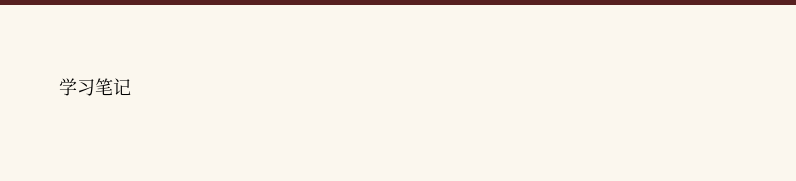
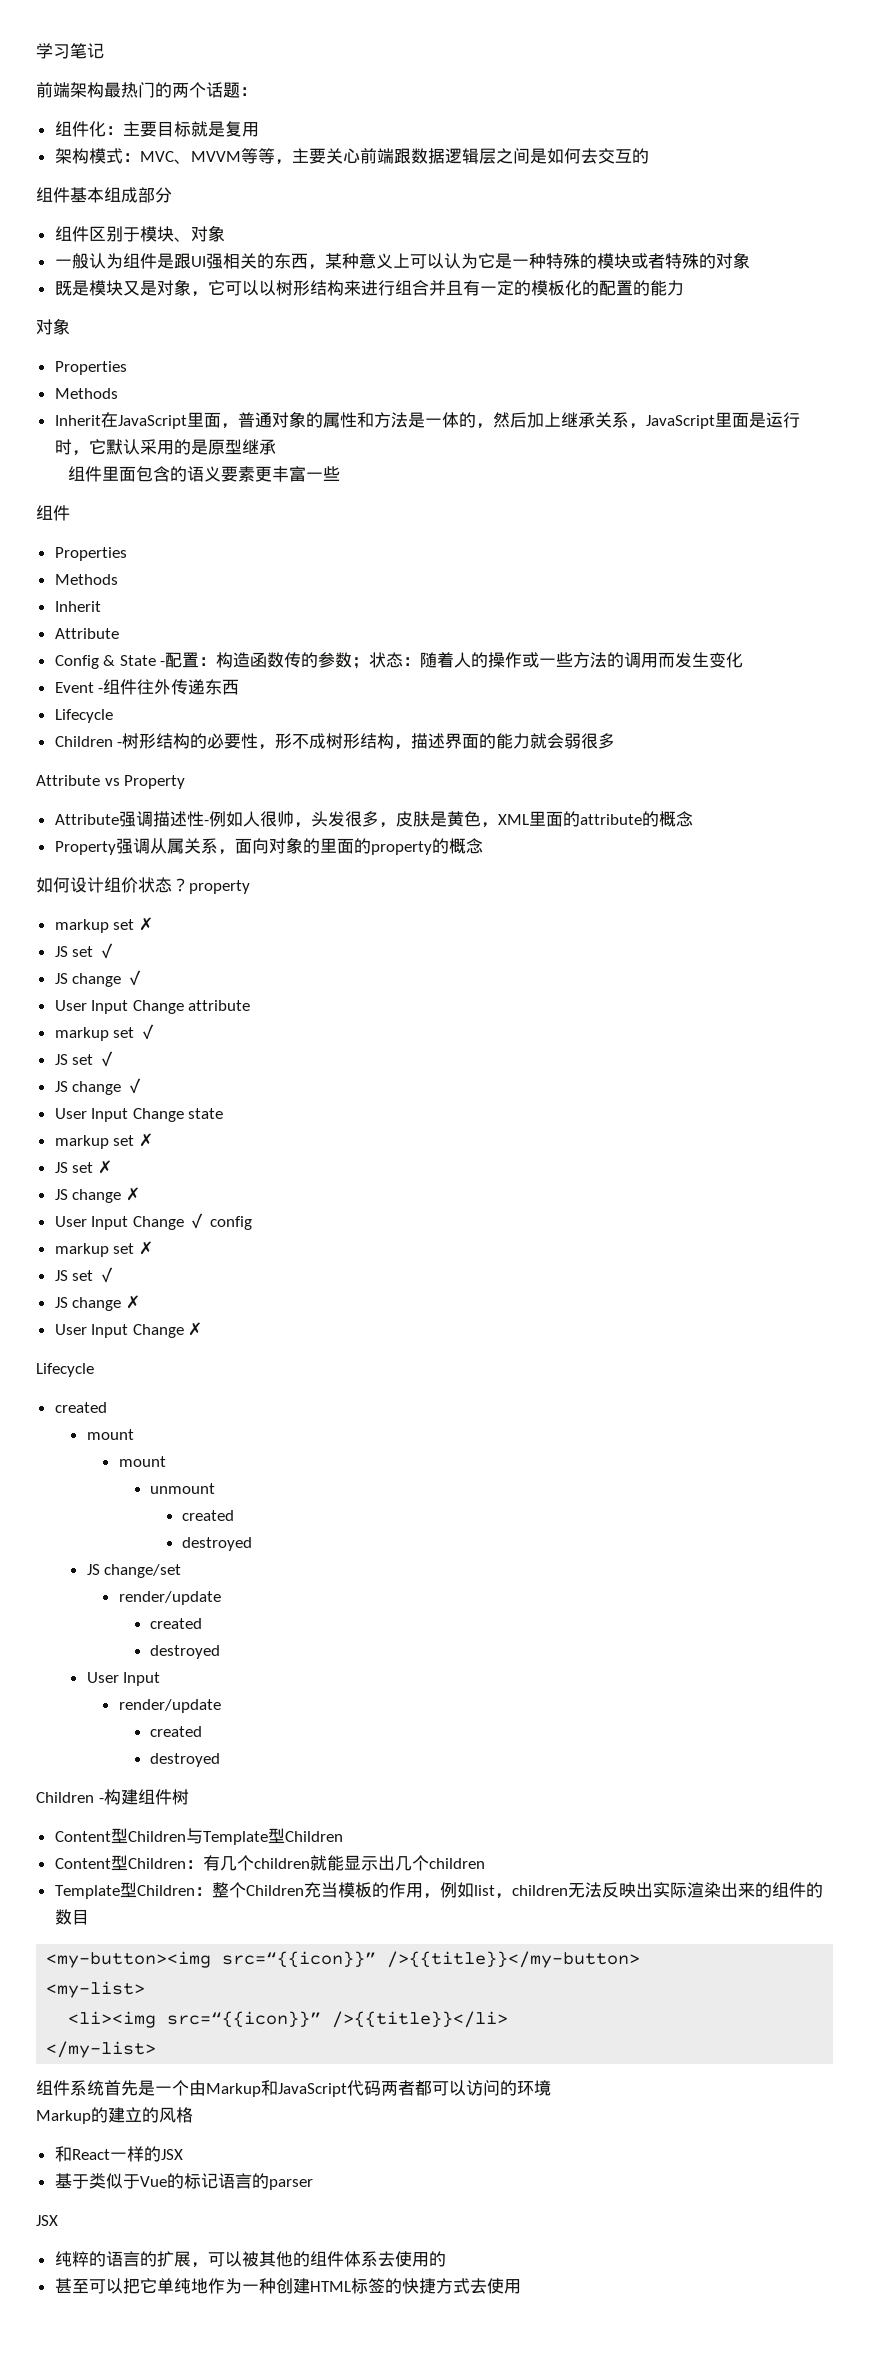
(131, 87) none -> [36,82,257,98] [54,121,259,137] [54,148,649,165] [36,187,172,203] [54,225,225,242] [54,252,750,270] [54,279,684,297] [36,318,70,335] [54,361,127,375] [54,388,118,399] [54,411,800,429] [54,439,276,456] [67,466,340,482] [36,505,70,521] [54,547,127,561] [54,574,118,585] [54,601,101,612] [54,628,119,639] [54,652,744,669] [54,679,240,695] [54,709,113,723] [54,733,616,750] [36,775,186,789] [54,811,693,828] [54,837,483,855] [36,877,250,894] [54,917,153,933] [54,943,115,959] [54,970,143,987] [54,1000,251,1014] [54,1024,156,1041] [54,1051,115,1067] [54,1078,143,1095] [54,1108,224,1122] [54,1133,153,1149] [54,1160,112,1174] [54,1187,140,1203] [54,1213,253,1230] [54,1241,153,1257] [54,1267,115,1283] [54,1295,140,1311] [54,1322,203,1338] [36,1363,94,1377] [54,1402,107,1413] [86,1429,134,1440] [118,1456,166,1467] [150,1483,216,1494] [182,1510,235,1521] [182,1537,253,1551] [86,1564,182,1578] [118,1591,221,1605] [150,1618,203,1629] [150,1645,221,1659] [86,1672,161,1686] [118,1699,221,1713] [150,1726,203,1737] [150,1753,221,1767] [36,1789,189,1805] [54,1828,343,1845] [54,1855,485,1871] [54,1882,823,1899] [54,1909,89,1925] [46,1951,641,1968] [46,1981,146,1998] [68,2011,509,2028] [46,2041,157,2058] [36,2080,551,2097] [36,2107,193,2124] [54,2146,183,2162] [54,2173,313,2190] [36,2215,58,2226] [54,2251,446,2268] [54,2278,521,2294] // 前端架构最热门的两个话题： // 组件化：主要目标就是复用 // 架构模式：MVC、MVVM等等，主要关心前端跟数据逻辑层之间是如何去交互的 // 组件基本组成部分 // 组件区别于模块、对象 // 一般认为组件是跟UI强相关的东西，某种意义上可以认为它是一种特殊的模块或者特殊的对象 // 既是模块又是对象，它可以以树形结构来进行组合并且有一定的模板化的配置的能力 // 对象 // Properties // Methods // Inherit在JavaScript里面，普通对象的属性和方法是一体的，然后加上继承关系，JavaScript里面是运行时，它默认采用的是原型继承 // 组件里面包含的语义要素更丰富一些 // 组件 // Properties // Methods // Inherit // Attribute // Config & State -配置：构造函数传的参数；状态：随着人的操作或一些方法的调用而发生变化 // Event -组件往外传递东西 // Lifecycle // Children -树形结构的必要性，形不成树形结构，描述界面的能力就会弱很多 // Attribute vs Property // Attribute强调描述性-例如人很帅，头发很多，皮肤是黄色，XML里面的attribute的概念 // Property强调从属关系，面向对象的里面的property的概念 // 如何设计组价状态？property // markup set ✗ // JS set ✓ // JS change ✓ // User Input Change attribute // markup set ✓ // JS set ✓ // JS change ✓ // User Input Change state // markup set ✗ // JS set ✗ // JS change ✗ // User Input Change ✓ config // markup set ✗ // JS set ✓ // JS change ✗ // User Input Change ✗ // Lifecycle // created // mount // mount // unmount // created // destroyed // JS change/set // render/update // created // destroyed // User Input // render/update // created // destroyed // Children -构建组件树 // Content型Children与Template型Children // Content型Children：有几个children就能显示出几个children // Template型Children：整个Children充当模板的作用，例如list，children无法反映出实际渲染出来的组件的数目 // <my-button><img src=“{{icon}}” />{{title}}</my-button> // <my-list> // <li><img src=“{{icon}}” />{{title}}</li> // </my-list> // 组件系统首先是一个由Markup和JavaScript代码两者都可以访问的环境 // Markup的建立的风格 // 和React一样的JSX // 基于类似于Vue的标记语言的parser // JSX // 纯粹的语言的扩展，可以被其他的组件体系去使用的 // 甚至可以把它单纯地作为一种创建HTML标签的快捷方式去使用

